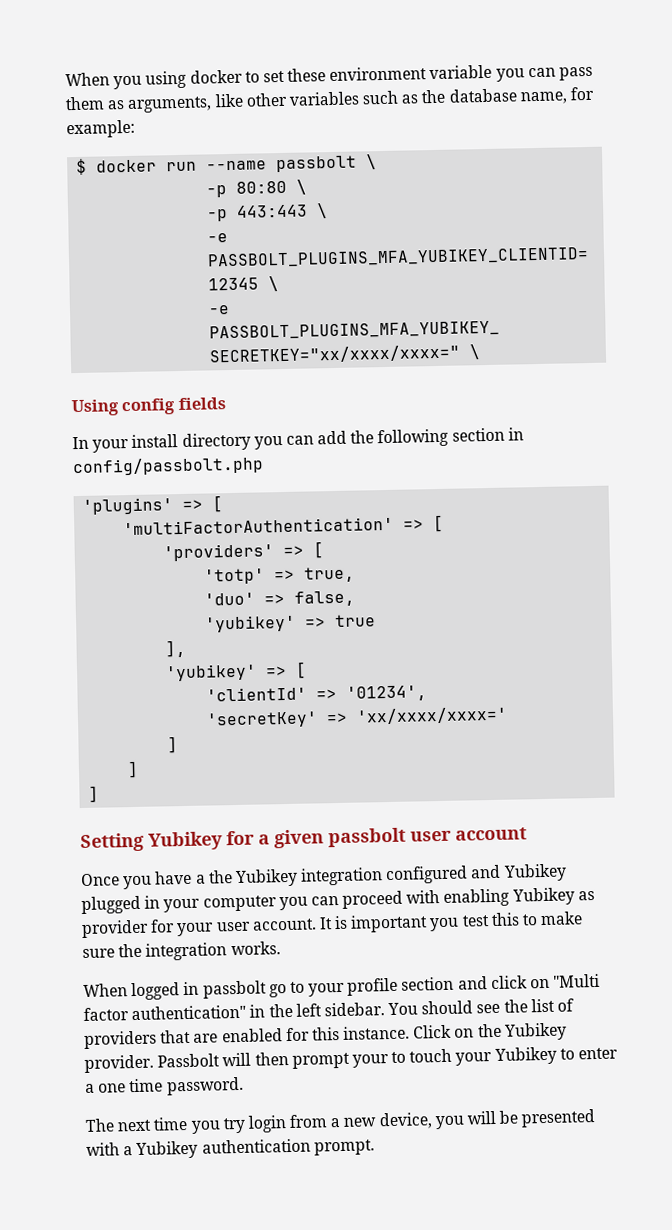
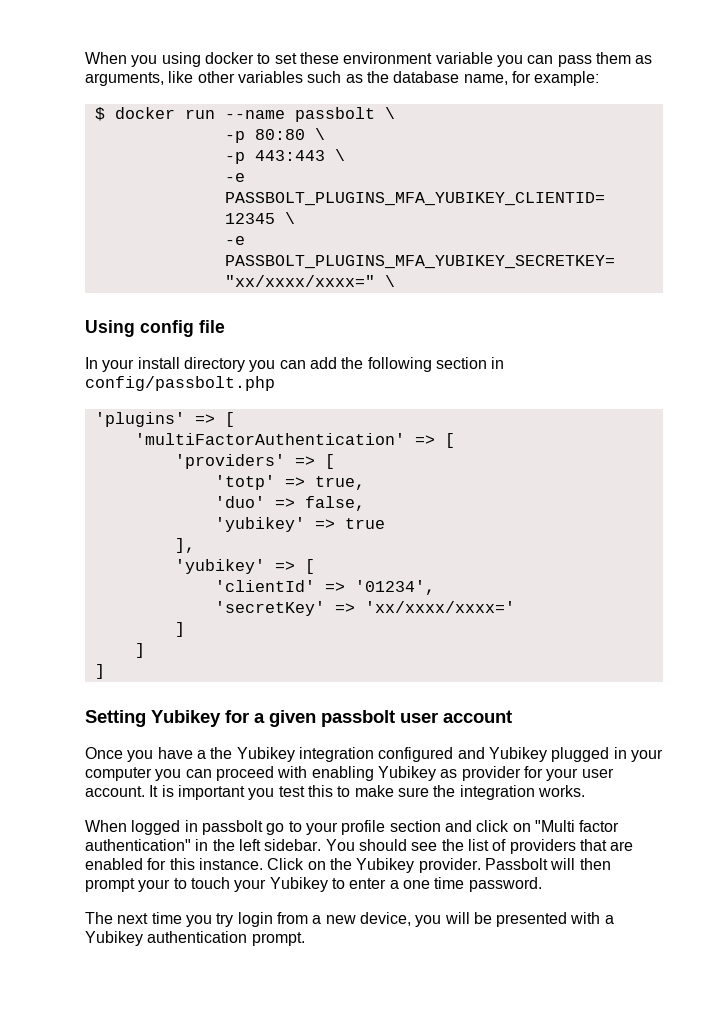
[177,397,226,411] fields -> [199,320,225,333] file

